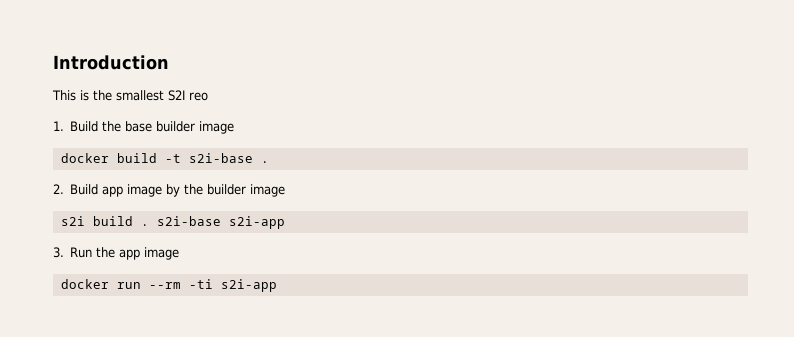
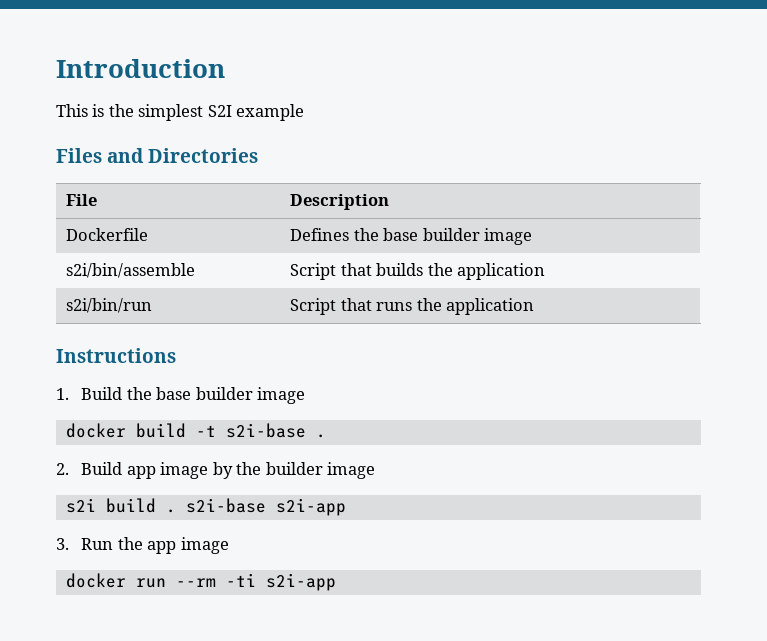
[116,90,208,101] smallest S2I reo -> [138,104,305,121] [56,148,259,163] [66,194,98,206] [290,194,390,210] [66,228,149,241] [290,228,532,245] [66,263,196,278] [290,263,545,280] [66,298,153,313] [290,298,534,315] [56,348,176,363] simplest S2I example // Files and Directories // File | Description // Dockerfile | Defines the base builder image // s2i/bin/assemble | Script that builds the application // s2i/bin/run | Script that runs the application // Instructions

